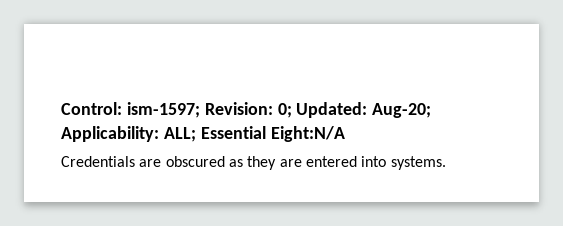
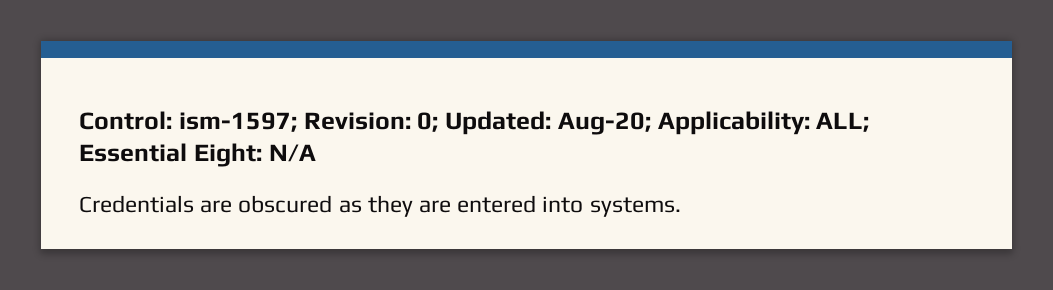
[270,126,345,142] Eight:N/A -> [193,143,316,167] Eight: N/A

